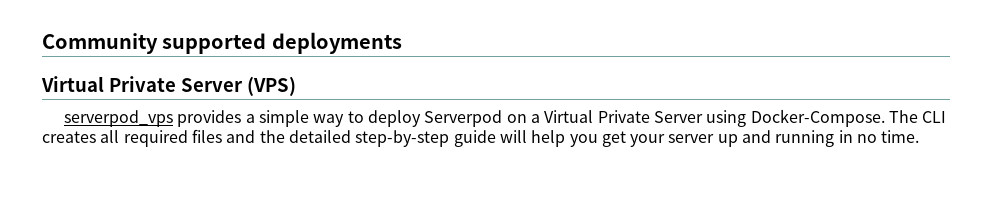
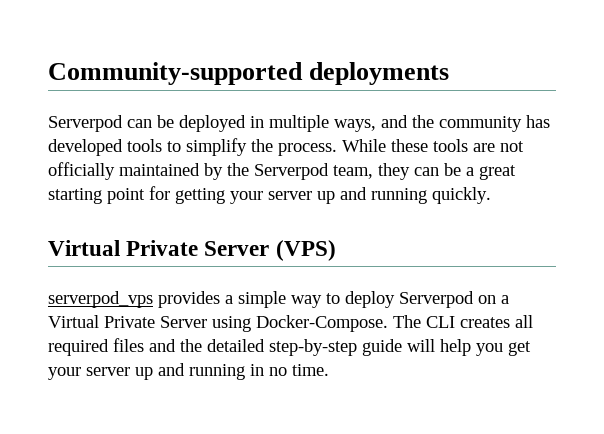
[42,33,267,54] Community supported -> [48,62,303,85] Community-supported
(402, 43) none -> [48,115,550,132] [48,138,524,156] [48,162,516,180] [48,186,491,204] // Serverpod can be deployed in multiple ways, and the community has developed tools to simplify the process. While these tools are not officially maintained by the Serverpod team, they can be a great starting point for getting your server up and running quickly.

